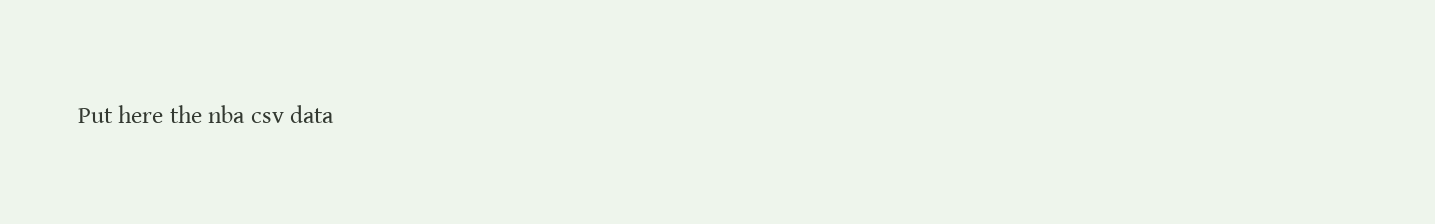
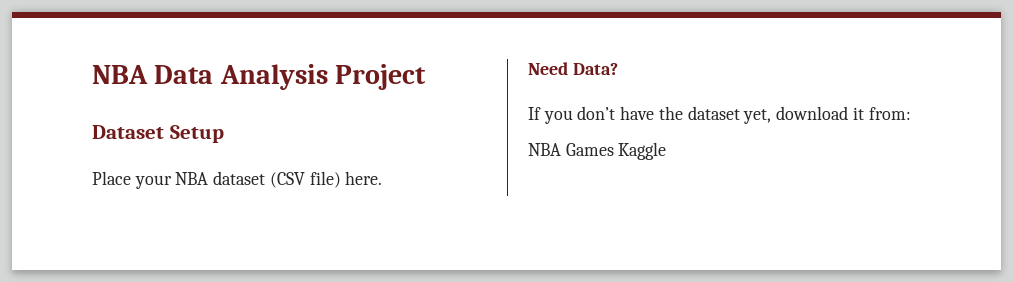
[78,105,335,123] Put here the nba csv data -> [92,64,427,90] [92,125,224,143] [92,171,383,189] [528,62,618,75] [528,106,911,124] [528,142,667,160] NBA Data Analysis Project // Dataset Setup // Place your NBA dataset (CSV file) here. // Need Data? // If you don’t have the dataset yet, download it from: // NBA Games Kaggle

